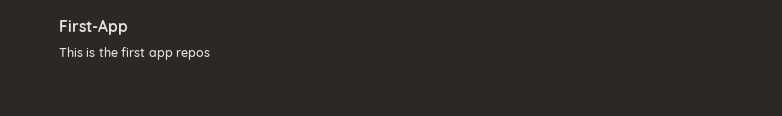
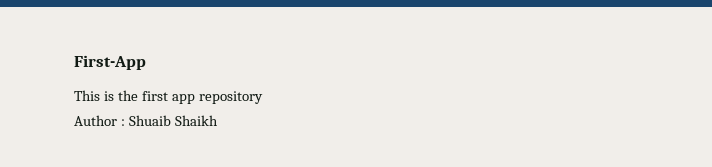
[175,50,210,60] repos -> [198,91,263,104] [74,115,218,126] repository // Author : Shuaib Shaikh

